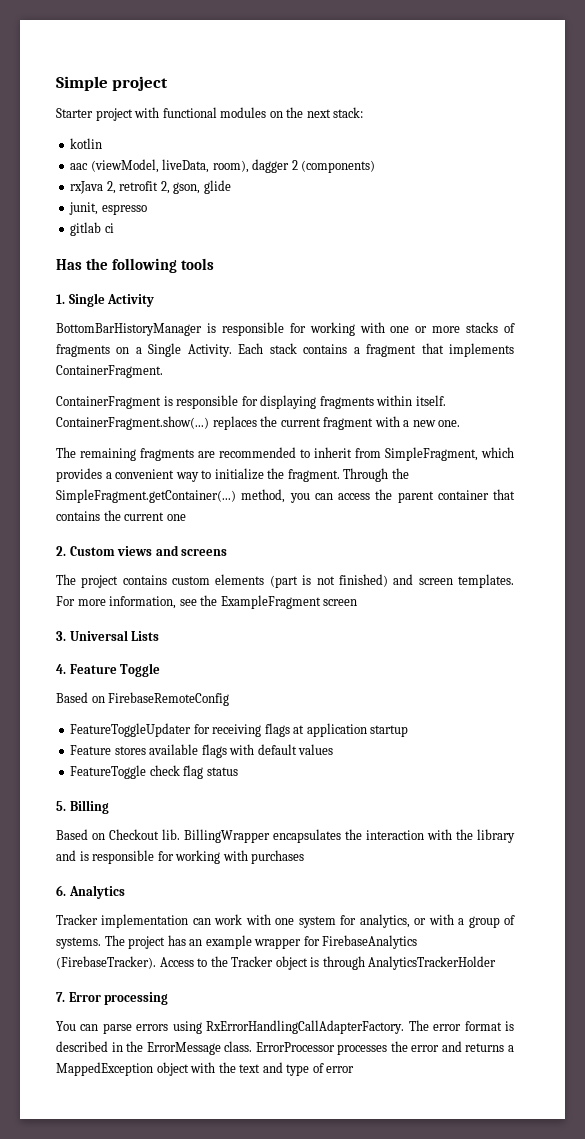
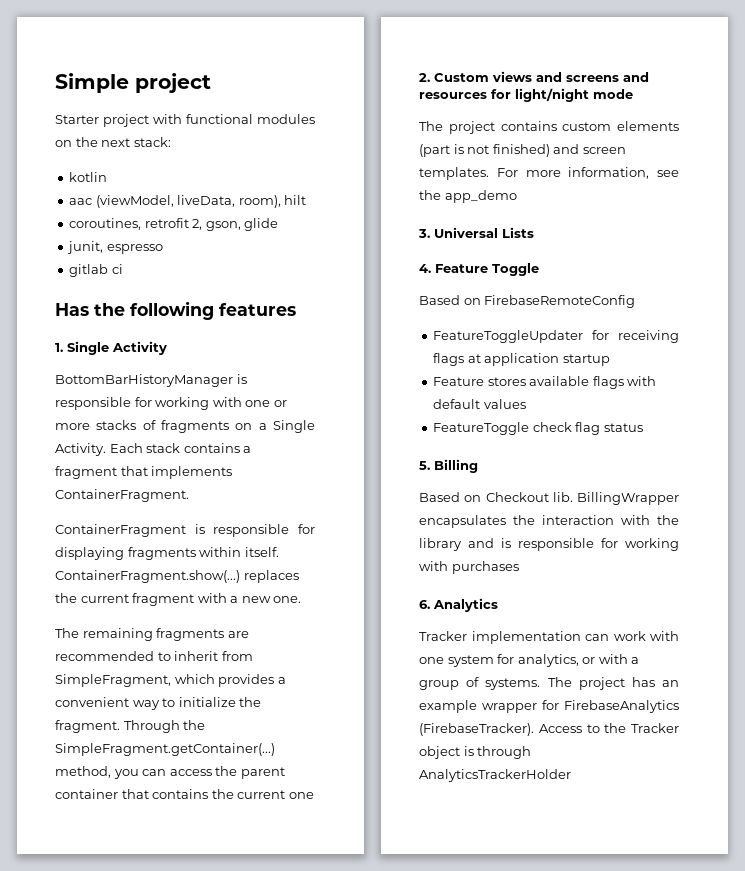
[252,159,376,173] [70,181,116,194] dagger 2 (components) // rxJava 2, -> [284,195,307,205] [69,218,142,230] hilt // coroutines,
[181,258,215,270] tools -> [219,303,296,316] features
(228, 552) none -> [623,72,649,82] [419,88,633,102] and resources for light/night mode
[220,595,358,609] ExampleFragment screen -> [444,190,517,203] app_demo
[56,992,169,1005] [56,1020,514,1034] [56,1041,514,1055] [56,1062,355,1076] // 7. Error processing // You can parse errors using RxErrorHandlingCallAdapterFactory. The error format is described in the ErrorMessage class. ErrorProcessor processes the error and returns a MappedException object with the text and type of error -> (571, 775) none

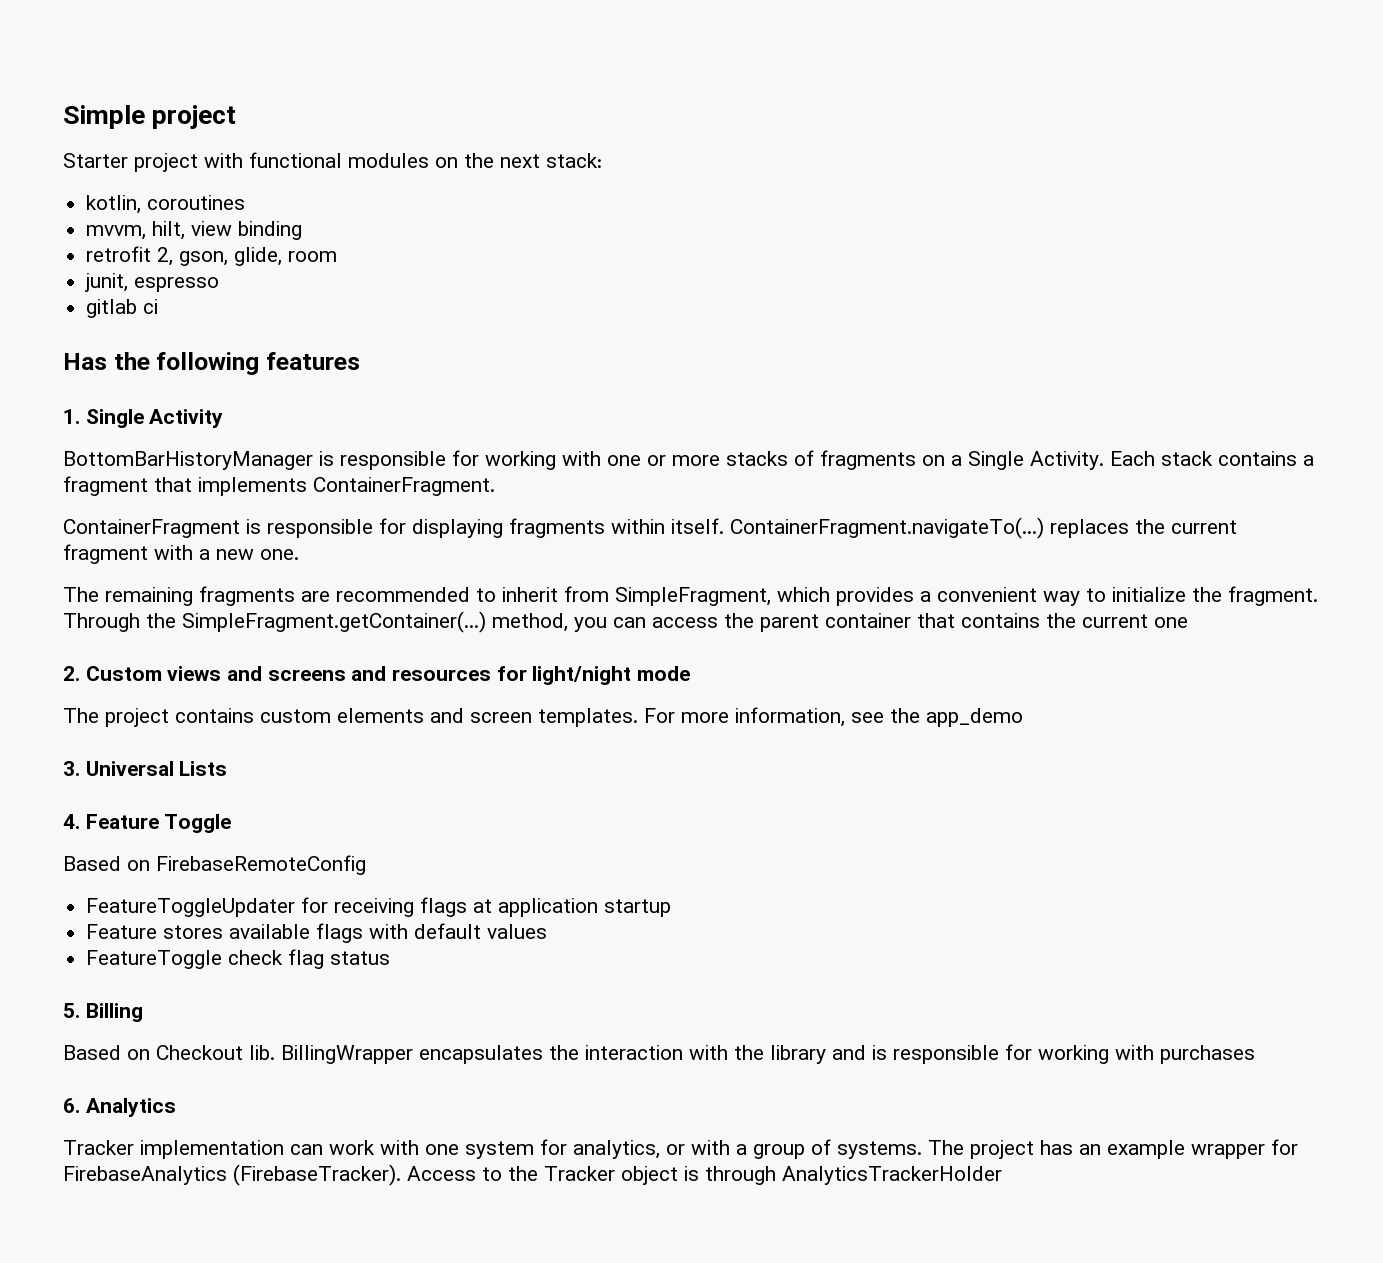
[69,172,108,182] [69,195,307,208] [69,218,142,230] kotlin // aac (viewModel, liveData, room), hilt // coroutines, -> [86,195,246,214] [86,221,303,240] kotlin, coroutines // mvvm, hilt, view binding //
[244,218,279,231] glide -> [234,247,338,266] glide, room
[55,570,240,583] ContainerFragment.show(...) -> [730,517,1044,539] ContainerFragment.navigateTo(...)
[419,144,550,157] (part is not finished) -> (424, 715) none

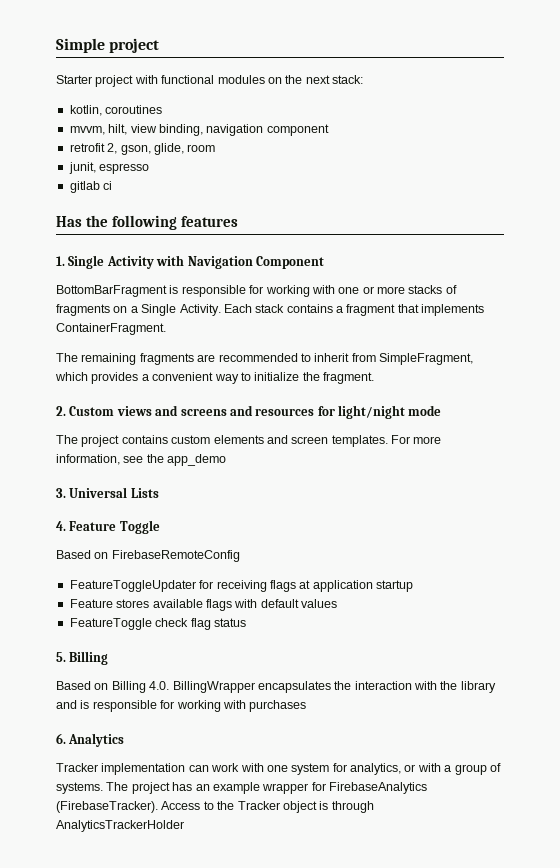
[238,221,303,240] binding -> [158,124,329,136] binding, navigation component
[63,451,313,470] // BottomBarHistoryManager -> [156,255,324,269] [56,285,167,297] with Navigation Component // BottomBarFragment
[63,517,1237,539] [63,544,299,564] // ContainerFragment is responsible for displaying fragments within itself. ContainerFragment.navigateTo(...) replaces the current fragment with a new one. -> (166, 329) none
[63,611,1188,633] Through the SimpleFragment.getContainer(...) method, you can access the parent container that contains the current one -> (374, 378) none
[156,1045,275,1060] Checkout lib. -> [111,681,170,693] Billing 4.0.

